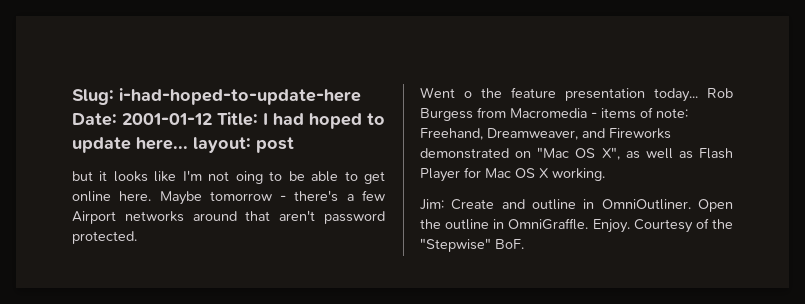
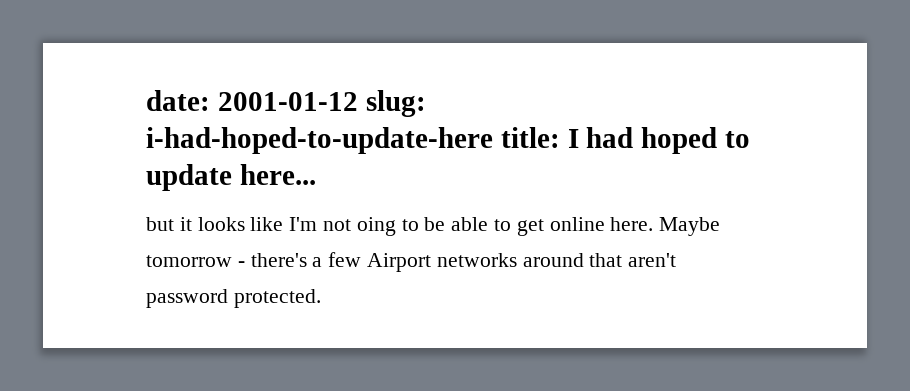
[72,88,361,105] [72,112,258,126] Slug: i-had-hoped-to-update-here Date: 2001-01-12 Title: -> [146,90,426,117] [146,127,560,154] date: 2001-01-12 slug: i-had-hoped-to-update-here title:
[193,137,294,153] layout: post -> (316, 174) none
[420,87,733,102] [420,107,688,121] [420,128,671,140] [420,147,733,160] [420,167,605,182] [420,199,733,212] [420,218,733,233] [420,238,524,252] // Went o the feature presentation today... Rob Burgess from Macromedia - items of note: Freehand, Dreamweaver, and Fireworks demonstrated on "Mac OS X", as well as Flash Player for Mac OS X working. // Jim: Create and outline in OmniOutliner. Open the outline in OmniGraffle. Enjoy. Courtesy of the "Stepwise" BoF. -> (321, 298) none

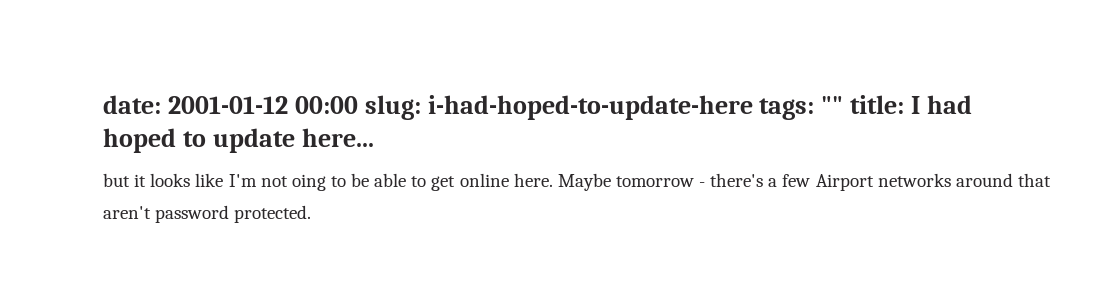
(358, 101) none -> [294,96,358,114] 00:00
(493, 140) none -> [759,96,844,120] tags: ""

